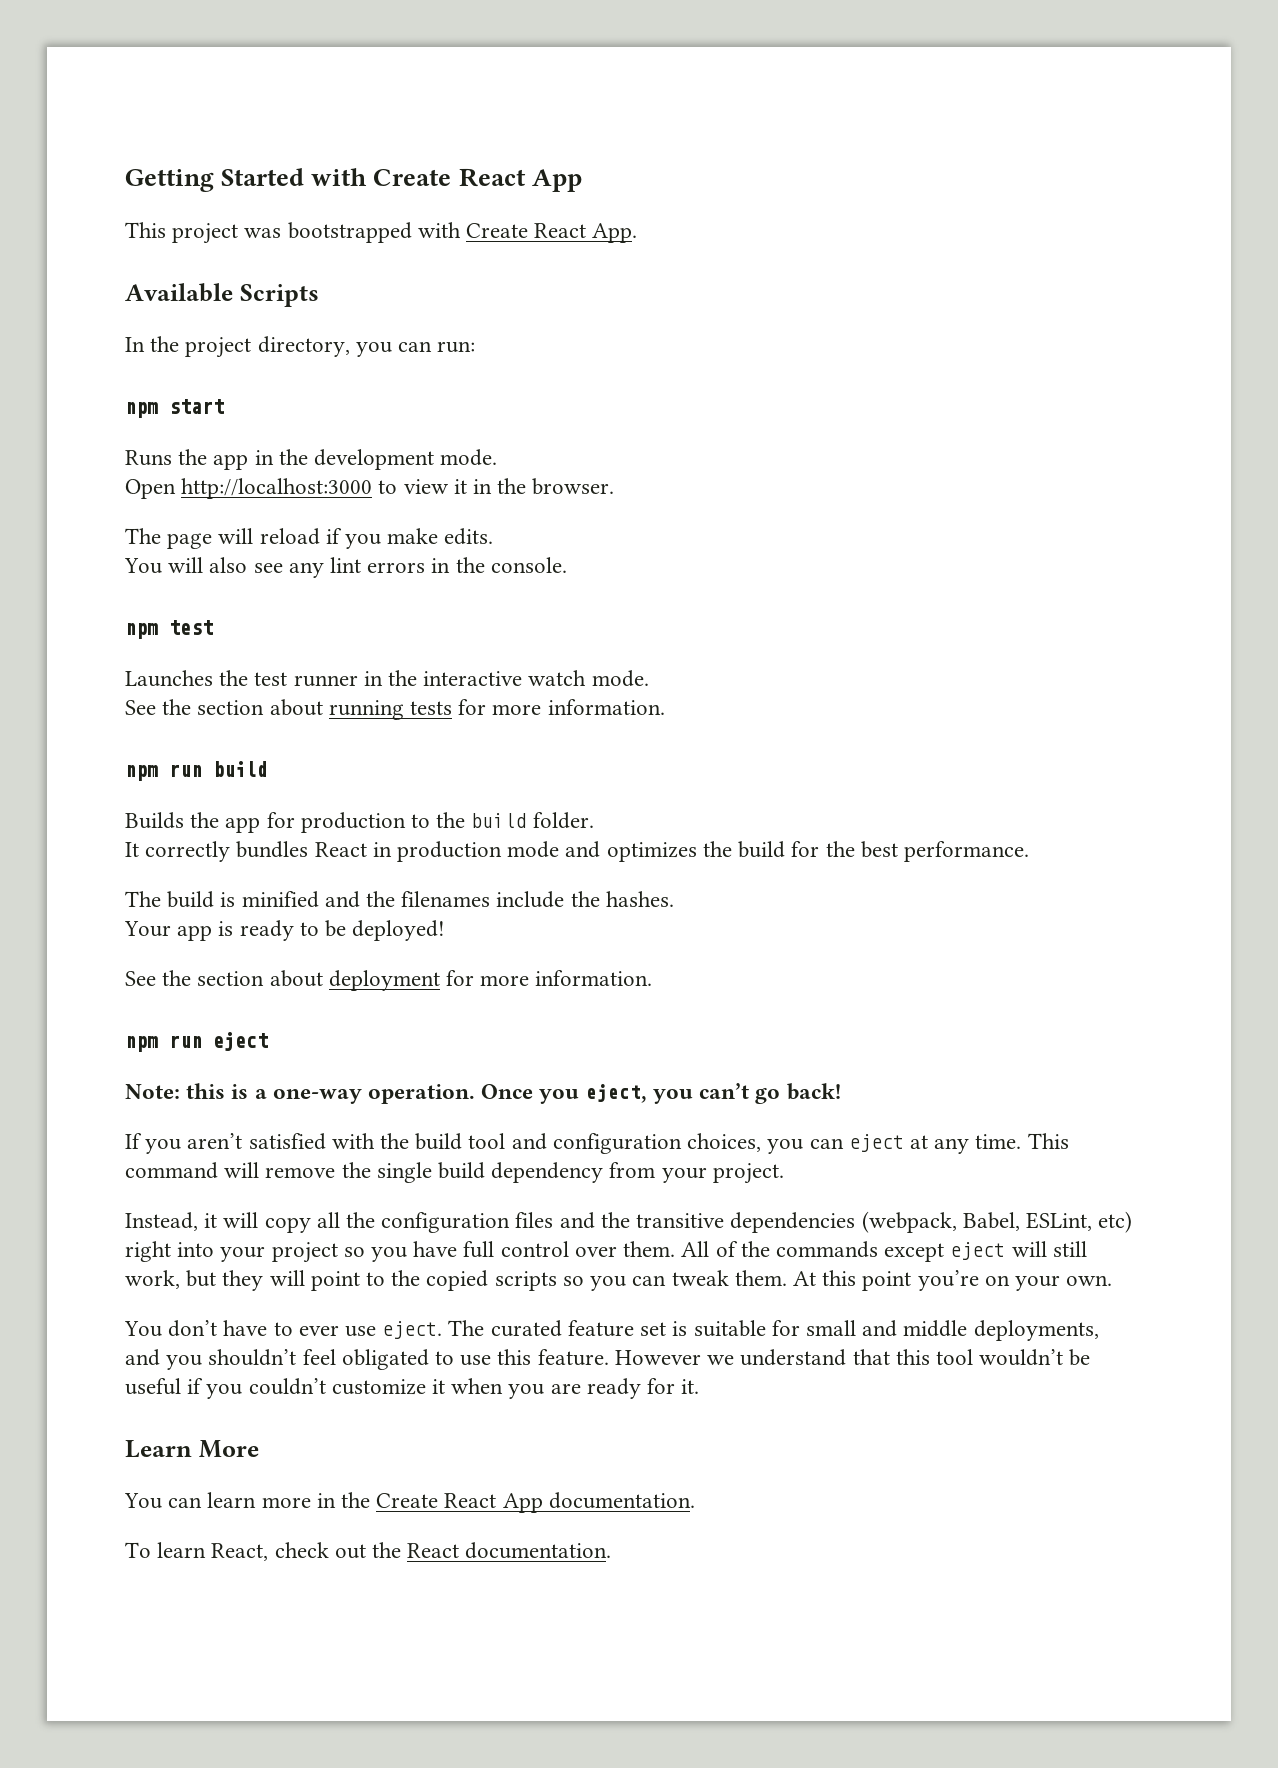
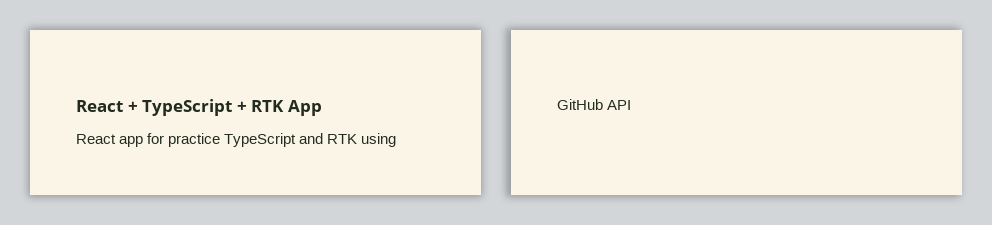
[125,168,582,192] [125,222,638,244] [125,283,319,307] [125,336,476,358] [125,399,224,418] [125,449,498,470] [125,478,615,499] [125,528,494,549] [124,557,567,578] [125,620,213,639] [125,670,649,687] [125,699,665,720] [125,761,268,781] [125,812,594,833] [125,841,1029,862] [125,891,674,908] [124,920,446,941] [125,970,653,991] [125,1032,268,1052] [125,1083,841,1104] [125,1133,1069,1154] [125,1162,784,1184] [125,1211,1133,1233] [125,1241,1087,1263] [125,1270,1113,1291] [124,1320,1099,1341] [125,1349,1091,1370] [125,1378,700,1399] [125,1440,259,1458] [124,1492,695,1513] [125,1542,612,1561] Getting Started with Create React App // This project was bootstrapped with Create React App. // Available Scripts // In the project directory, you can run: // npm start // Runs the app in the development mode. // Open http://localhost:3000 to view it in the browser. // The page will reload if you make edits. // You will also see any lint errors in the console. // npm test // Launches the test runner in the interactive watch mode. // See the section about running tests for more information. // npm run build // Builds the app for production to the build folder. // It correctly bundles React in production mode and optimizes the build for the best performance. // The build is minified and the filenames include the hashes. // Your app is ready to be deployed! // See the section about deployment for more information. // npm run eject // Note: this is a one-way operation. Once you eject, you can’t go back! // If you aren’t satisfied with the build tool and configuration choices, you can eject at any time. This command will remove the single build dependency from your project. // Instead, it will copy all the configuration files and the transitive dependencies (webpack, Babel, ESLint, etc) right into your project so you have full control over them. All of the commands except eject will still work, but they will point to the copied scripts so you can tweak them. At this point you’re on your own. // You don’t have to ever use eject. The curated feature set is suitable for small and middle deployments, and you shouldn’t feel obligated to use this feature. However we understand that this tool wouldn’t be useful if you couldn’t customize it when you are ready for it. // Learn More // You can learn more in the Create React App documentation. // To learn React, check out the React documentation. -> [76,99,322,116] [76,133,397,147] [557,99,632,110] React + TypeScript + RTK App // React app for practice TypeScript and RTK using GitHub API

